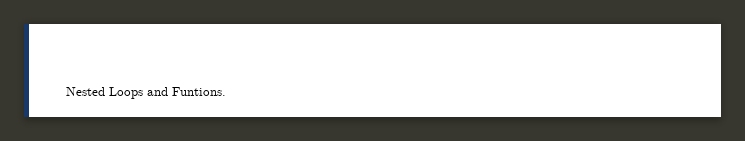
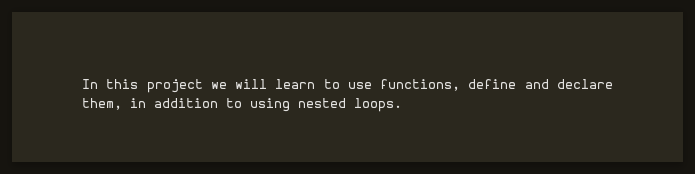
[66,87,226,99] Nested Loops and Funtions. -> [82,79,613,93] [82,98,402,112] In this project we will learn to use functions, define and declare them, in addition to using nested loops.

